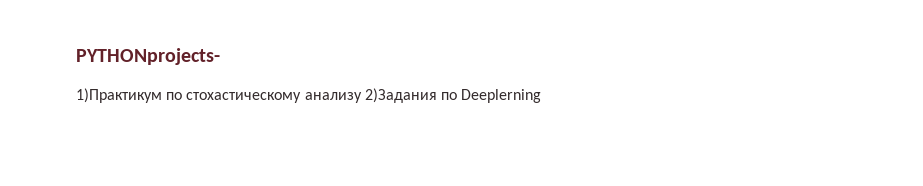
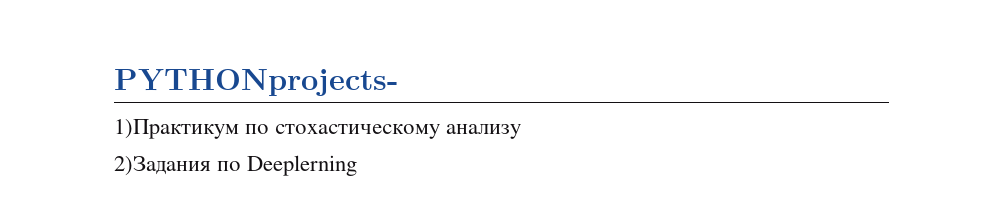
(362, 97) none -> (522, 131) //

